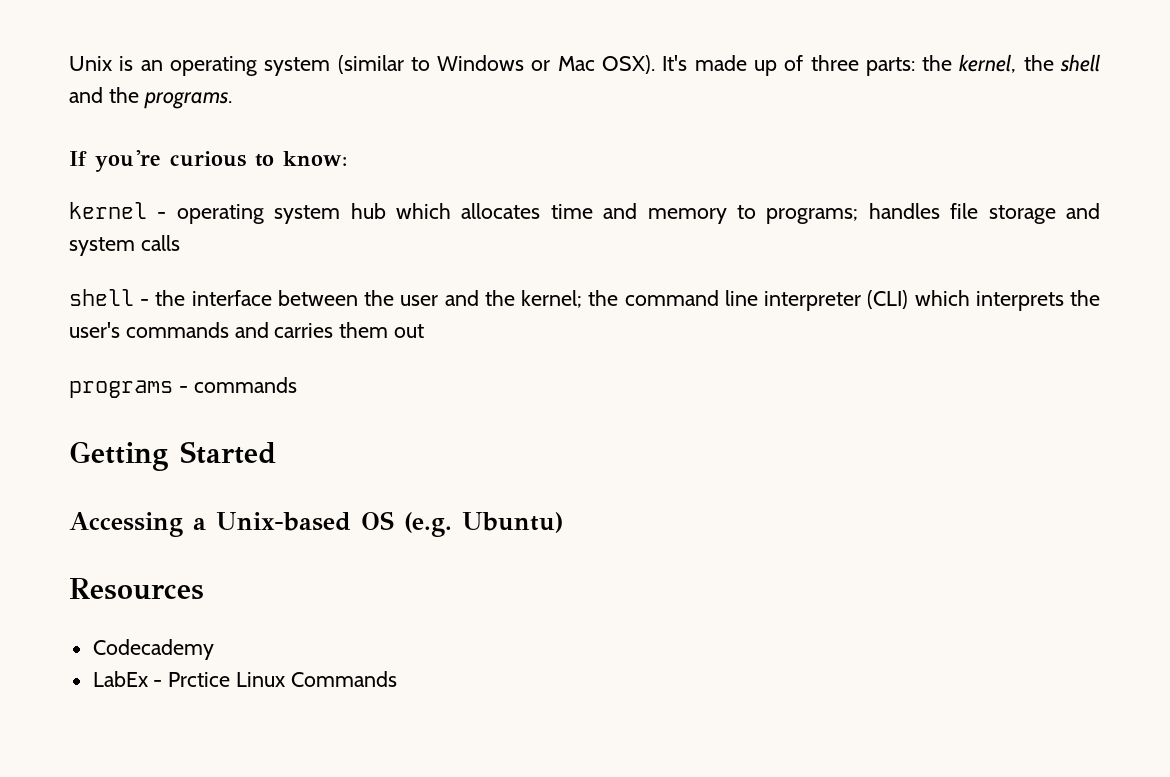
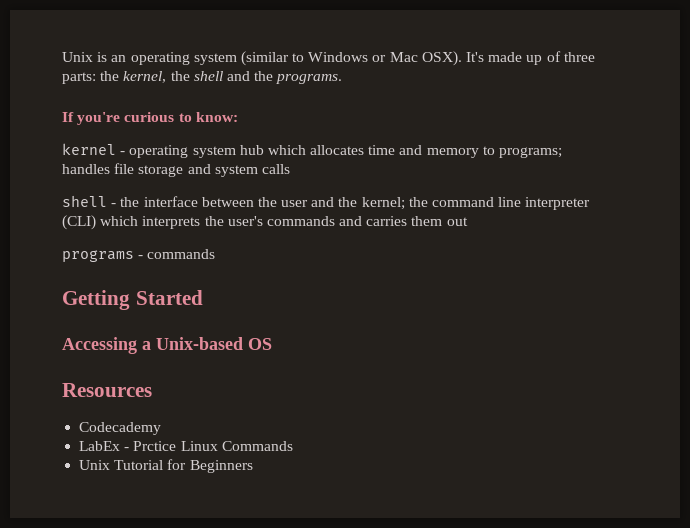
[404,512,563,537] (e.g. Ubuntu) -> (272, 344) none
(397, 679) none -> [79,459,253,473] // Unix Tutorial for Beginners

